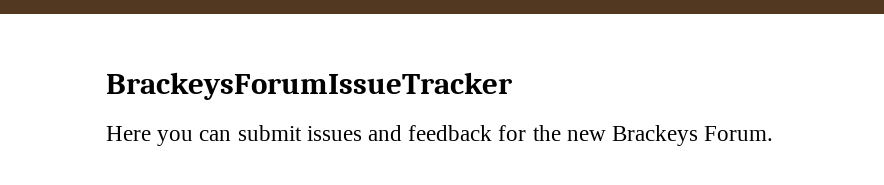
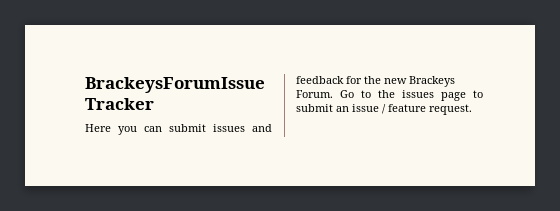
(774, 133) none -> [340,90,483,101] [296,104,472,115] Go to the issues page to submit an issue / feature request.

